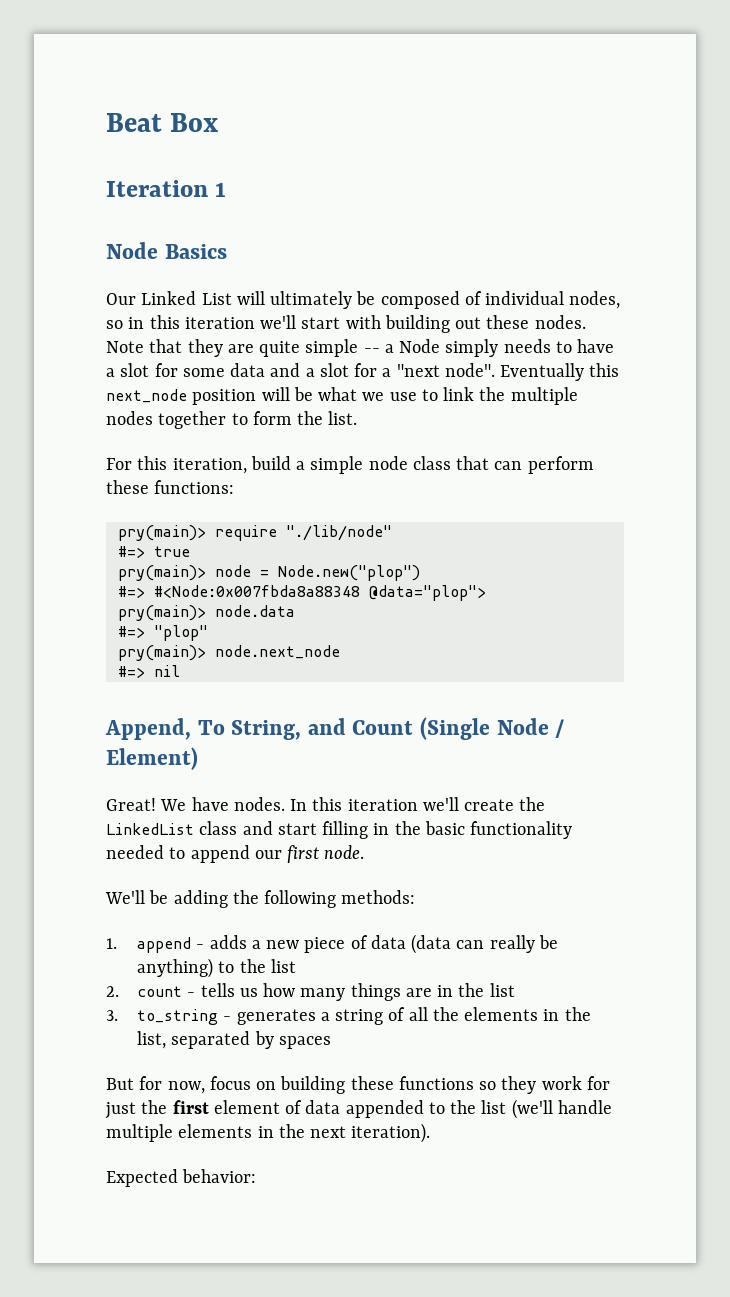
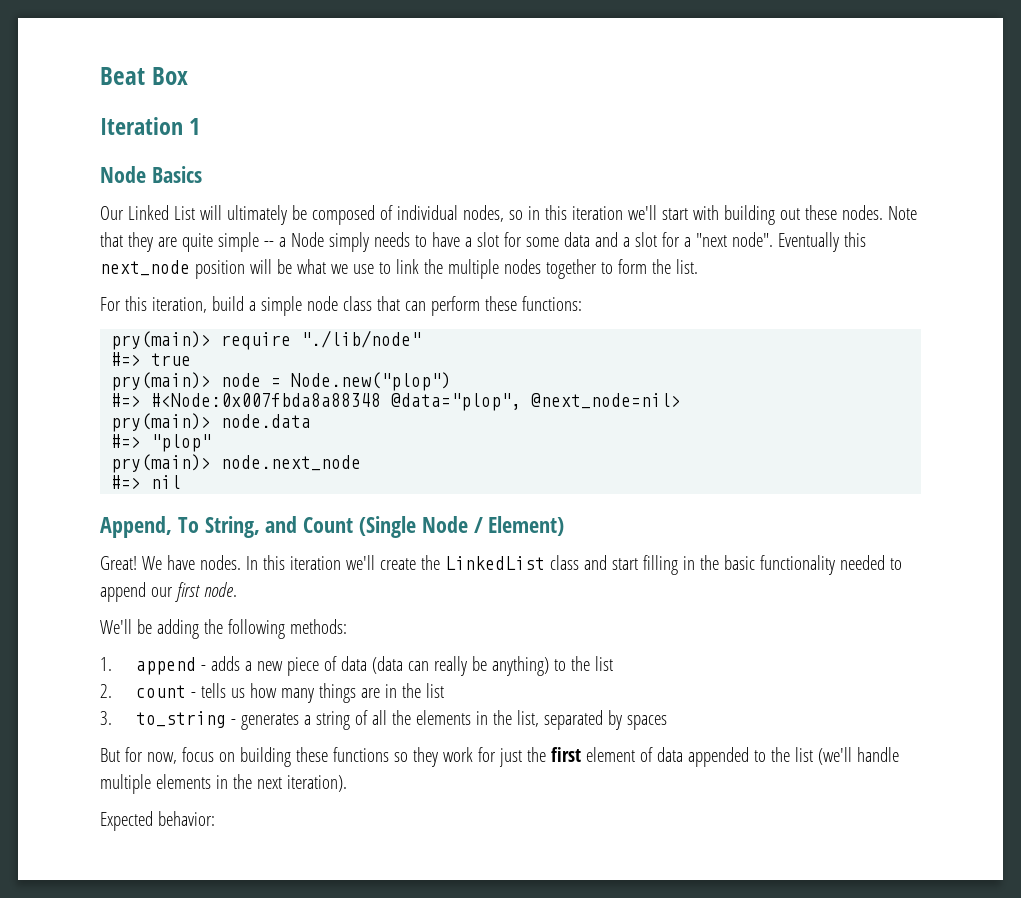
[368,585,486,601] @data="plop"> -> [391,393,682,411] @data="plop", @next_node=nil>

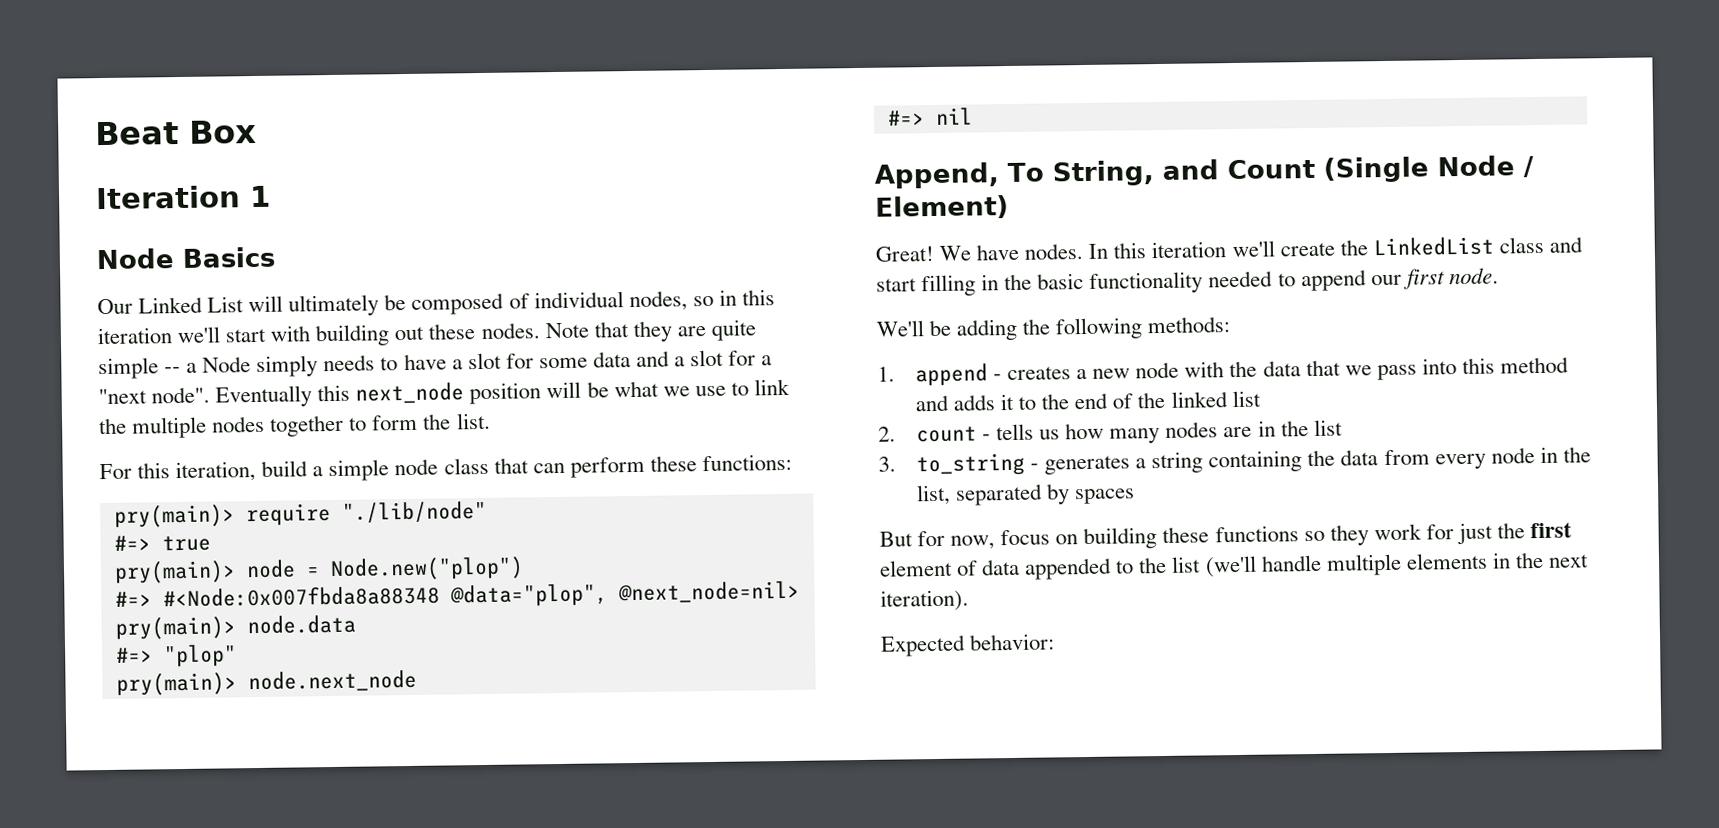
[211,656,241,671] adds -> [1007,366,1072,381] creates
[287,656,591,676] piece of data (data can really be anything) to the -> [1135,356,1569,381] [914,391,1228,412] node with the data that we pass into this method and adds it to the end of the linked
[319,683,357,703] things -> [1165,421,1219,438] nodes
[355,710,472,725] of all the elements -> [1208,447,1535,473] containing the data from every node

